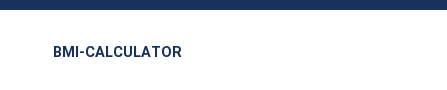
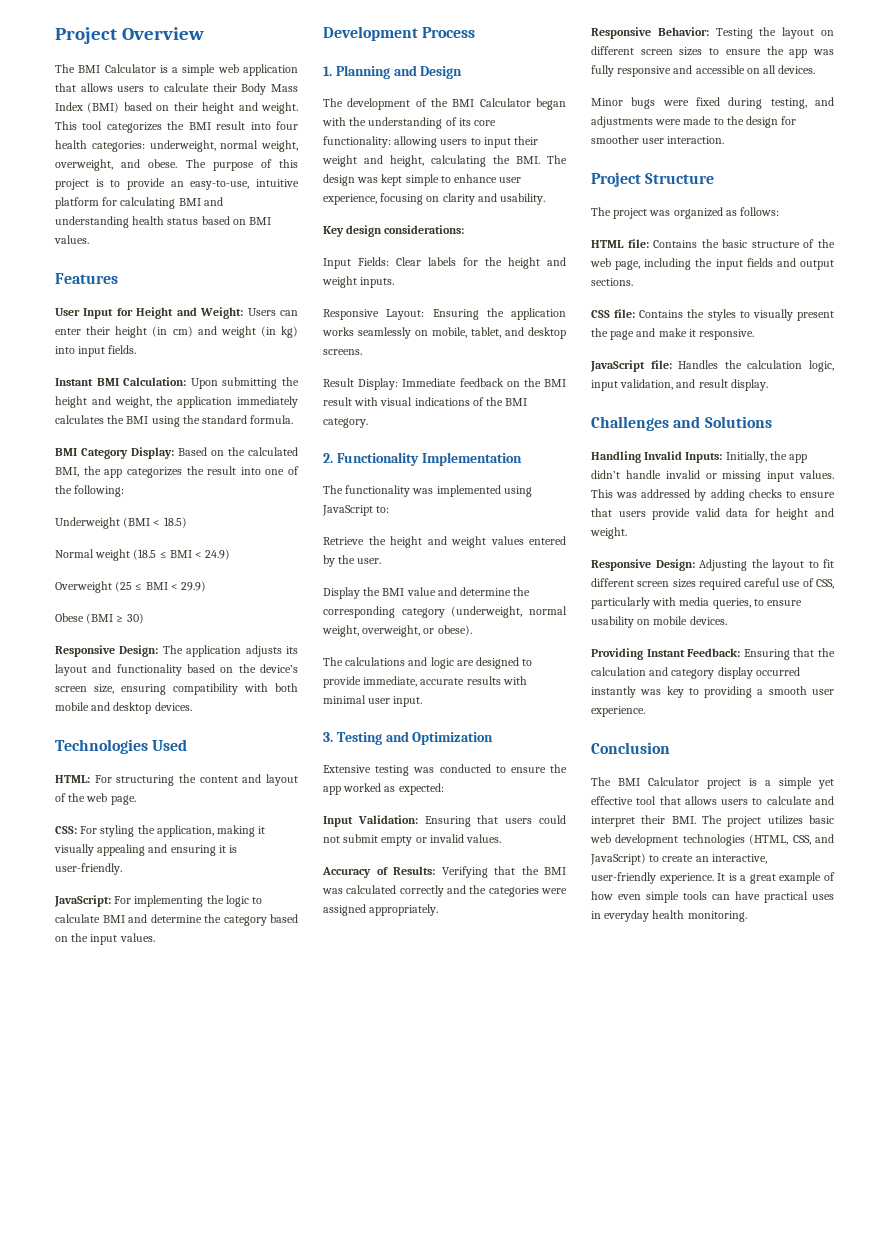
[53,46,182,57] BMI-CALCULATOR -> [55,27,204,44] [55,64,298,76] [55,83,298,95] [55,102,298,114] [55,121,298,133] [55,140,298,152] [55,159,298,171] [55,178,299,190] [55,197,223,209] [55,216,272,228] [54,235,89,244] [55,273,118,284] [55,307,298,319] [55,326,298,338] [55,345,137,357] [55,377,299,389] [55,396,298,408] [55,415,294,427] [55,447,298,459] [55,466,299,478] [55,485,125,497] [55,517,187,529] [55,549,231,561] [55,581,207,593] [55,613,144,624] [55,645,298,657] [55,664,298,676] [55,683,298,695] [55,702,192,714] [55,739,188,754] [55,774,298,786] [55,793,136,805] [55,825,266,837] [54,844,238,856] [55,863,122,875] [54,895,263,907] [55,914,298,926] [55,933,155,945] [323,26,476,41] [323,65,463,79] [323,98,566,110] [322,117,497,129] [323,136,539,148] [322,155,567,167] [323,174,522,186] [323,193,546,205] [323,225,465,237] [323,257,566,269] [322,276,395,288] [323,308,566,320] [322,327,566,339] [323,349,362,355] [323,378,566,390] [323,397,528,406] [323,418,368,428] [323,452,522,466] [323,485,532,497] [322,505,390,516] [323,536,566,548] [323,555,382,567] [323,587,531,599] [323,606,567,618] [322,625,472,637] [323,657,533,669] [323,676,527,688] [323,695,423,707] [323,731,494,745] [323,764,567,776] [323,783,444,795] [323,815,566,827] [323,834,502,846] [322,866,566,878] [322,885,567,897] [323,904,439,916] [591,27,834,39] [591,46,834,58] [591,65,816,77] [591,97,834,109] [591,116,797,128] [591,135,725,144] [591,172,715,187] [591,207,780,219] [591,239,835,248] [590,258,834,270] [591,278,633,286] [591,309,834,321] [591,328,755,340] [590,360,834,372] [591,379,768,391] [591,416,772,431] [591,451,808,463] [591,470,834,482] [591,489,835,501] [591,508,834,520] [590,527,627,539] [591,559,834,571] [591,578,834,590] [591,597,803,609] [591,616,727,628] [591,648,835,660] [591,667,800,679] [591,686,834,698] [591,706,645,717] [591,742,670,754] [591,777,834,789] [591,796,834,805] [591,815,834,827] [590,834,834,846] [590,853,767,865] [591,872,835,884] [591,891,834,903] [591,910,747,922] Project Overview // The BMI Calculator is a simple web application that allows users to calculate their Body Mass Index (BMI) based on their height and weight. This tool categorizes the BMI result into four health categories: underweight, normal weight, overweight, and obese. The purpose of this project is to provide an easy-to-use, intuitive platform for calculating BMI and understanding health status based on BMI values. // Features // User Input for Height and Weight: Users can enter their height (in cm) and weight (in kg) into input fields. // Instant BMI Calculation: Upon submitting the height and weight, the application immediately calculates the BMI using the standard formula. // BMI Category Display: Based on the calculated BMI, the app categorizes the result into one of the following: // Underweight (BMI < 18.5) // Normal weight (18.5 ≤ BMI < 24.9) // Overweight (25 ≤ BMI < 29.9) // Obese (BMI ≥ 30) // Responsive Design: The application adjusts its layout and functionality based on the device’s screen size, ensuring compatibility with both mobile and desktop devices. // Technologies Used // HTML: For structuring the content and layout of the web page. // CSS: For styling the application, making it visually appealing and ensuring it is user-friendly. // JavaScript: For implementing the logic to calculate BMI and determine the category based on the input values. // Development Process // 1. Planning and Design // The development of the BMI Calculator began with the understanding of its core functionality: allowing users to input their weight and height, calculating the BMI. The design was kept simple to enhance user experience, focusing on clarity and usability. // Key design considerations: // Input Fields: Clear labels for the height and weight inputs. // Responsive Layout: Ensuring the application works seamlessly on mobile, tablet, and desktop screens. // Result Display: Immediate feedback on the BMI result with visual indications of the BMI category. // 2. Functionality Implementation // The functionality was implemented using JavaScript to: // Retrieve the height and weight values entered by the user. // Display the BMI value and determine the corresponding category (underweight, normal weight, overweight, or obese). // The calculations and logic are designed to provide immediate, accurate results with minimal user input. // 3. Testing and Optimization // Extensive testing was conducted to ensure the app worked as expected: // Input Validation: Ensuring that users could not submit empty or invalid values. // Accuracy of Results: Verifying that the BMI was calculated correctly and the categories were assigned appropriately. // Responsive Behavior: Testing the layout on different screen sizes to ensure the app was fully responsive and accessible on all devices. // Minor bugs were fixed during testing, and adjustments were made to the design for smoother user interaction. // Project Structure // The project was organized as follows: // HTML file: Contains the basic structure of the web page, including the input fields and output sections. // CSS file: Contains the styles to visually present the page and make it responsive. // JavaScript file: Handles the calculation logic, input validation, and result display. // Challenges and Solutions // Handling Invalid Inputs: Initially, the app didn’t handle invalid or missing input values. This was addressed by adding checks to ensure that users provide valid data for height and weight. // Responsive Design: Adjusting the layout to fit different screen sizes required careful use of CSS, particularly with media queries, to ensure usability on mobile devices. // Providing Instant Feedback: Ensuring that the calculation and category display occurred instantly was key to providing a smooth user experience. // Conclusion // The BMI Calculator project is a simple yet effective tool that allows users to calculate and interpret their BMI. The project utilizes basic web development technologies (HTML, CSS, and JavaScript) to create an interactive, user-friendly experience. It is a great example of how even simple tools can have practical uses in everyday health monitoring.

